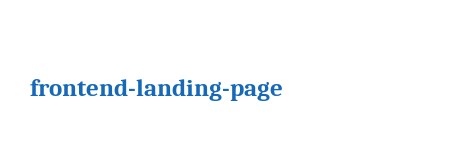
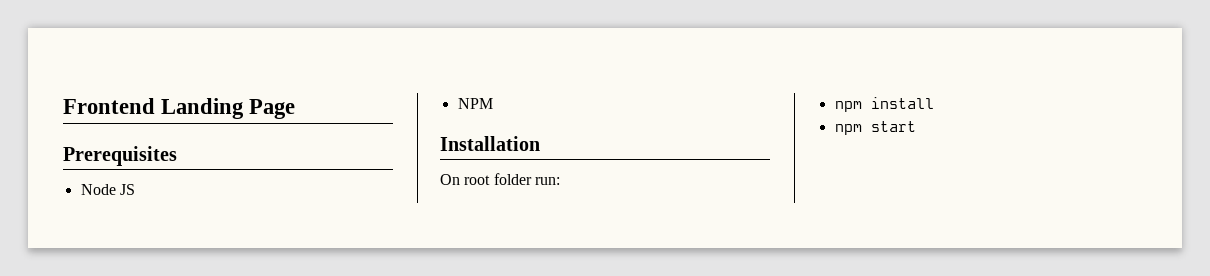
[30,79,283,101] frontend-landing-page -> [63,98,296,119] [63,146,177,166] [80,184,135,195] [457,98,493,109] [440,136,540,151] [440,173,560,185] [834,97,934,112] [834,121,916,135] Frontend Landing Page // Prerequisites // Node JS // NPM // Installation // On root folder run: // npm install // npm start

